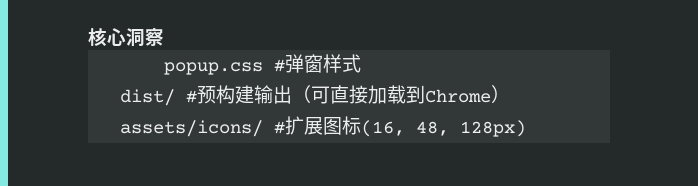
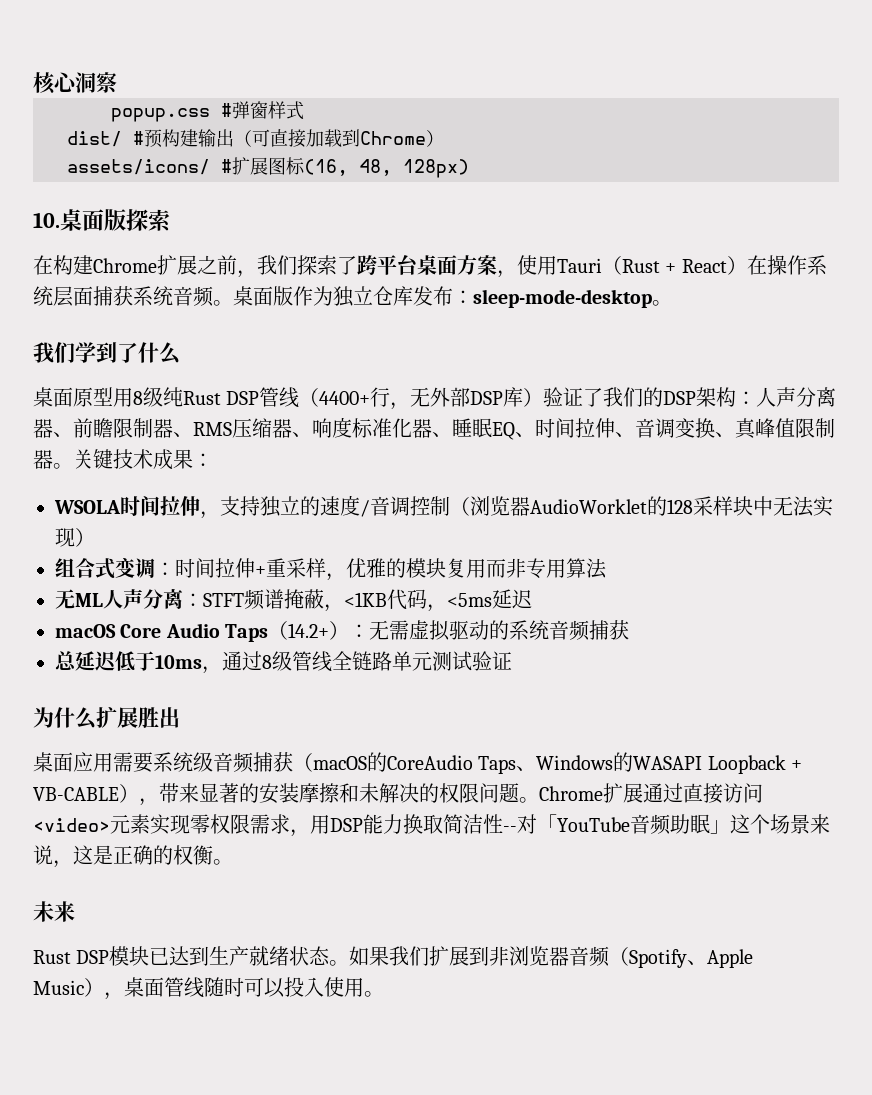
(527, 128) none -> [33,209,170,232] [33,255,827,278] [33,286,672,308] [33,342,181,365] [33,387,837,410] [33,417,835,440] [33,449,213,470] [54,495,833,519] [55,528,95,547] [55,557,607,581] [55,589,532,612] [55,620,630,642] [55,651,512,674] [33,707,180,730] [33,752,803,774] [33,783,763,806] [33,814,830,837] [33,845,233,868] [33,901,75,922] [33,946,754,968] [33,977,384,1000] // 10.桌面版探索 // 在构建Chrome扩展之前，我们探索了跨平台桌面方案，使用Tauri（Rust + React）在操作系统层面捕获系统音频。桌面版作为独立仓库发布：sleep-mode-desktop。 // 我们学到了什么 // 桌面原型用8级纯Rust DSP管线（4400+行，无外部DSP库）验证了我们的DSP架构：人声分离器、前瞻限制器、RMS压缩器、响度标准化器、睡眠EQ、时间拉伸、音调变换、真峰值限制器。关键技术成果： // WSOLA时间拉伸，支持独立的速度/音调控制（浏览器AudioWorklet的128采样块中无法实现） // 组合式变调：时间拉伸+重采样，优雅的模块复用而非专用算法 // 无ML人声分离：STFT频谱掩蔽，<1KB代码，<5ms延迟 // macOS Core Audio Taps（14.2+）：无需虚拟驱动的系统音频捕获 // 总延迟低于10ms，通过8级管线全链路单元测试验证 // 为什么扩展胜出 // 桌面应用需要系统级音频捕获（macOS的CoreAudio Taps、Windows的WASAPI Loopback + VB-CABLE），带来显著的安装摩擦和未解决的权限问题。Chrome扩展通过直接访问<video>元素实现零权限需求，用DSP能力换取简洁性--对「YouTube音频助眠」这个场景来说，这是正确的权衡。 // 未来 // Rust DSP模块已达到生产就绪状态。如果我们扩展到非浏览器音频（Spotify、Apple Music），桌面管线随时可以投入使用。

